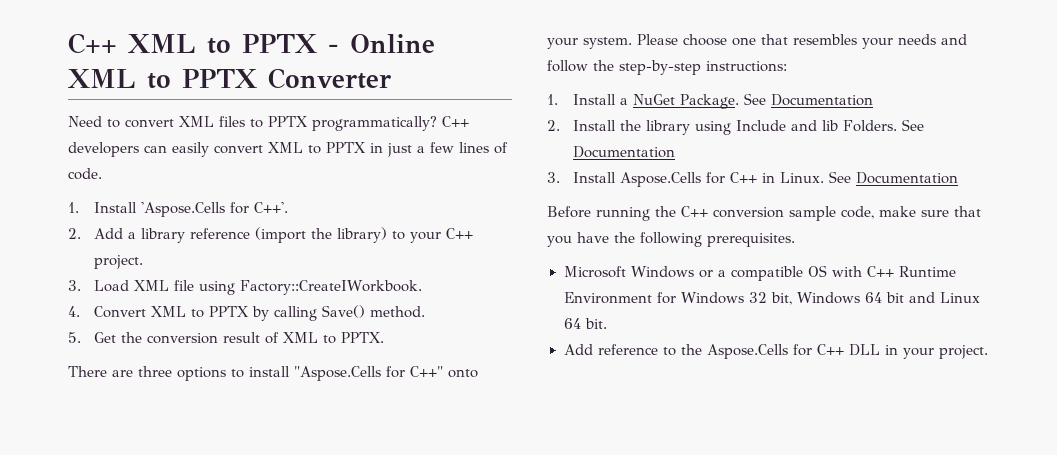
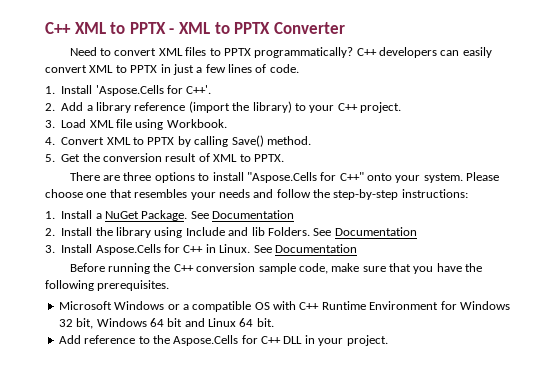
[350,34,435,53] Online -> (175, 31) none
[239,280,422,295] Factory::CreateIWorkbook. -> [166,119,227,128] Workbook.

